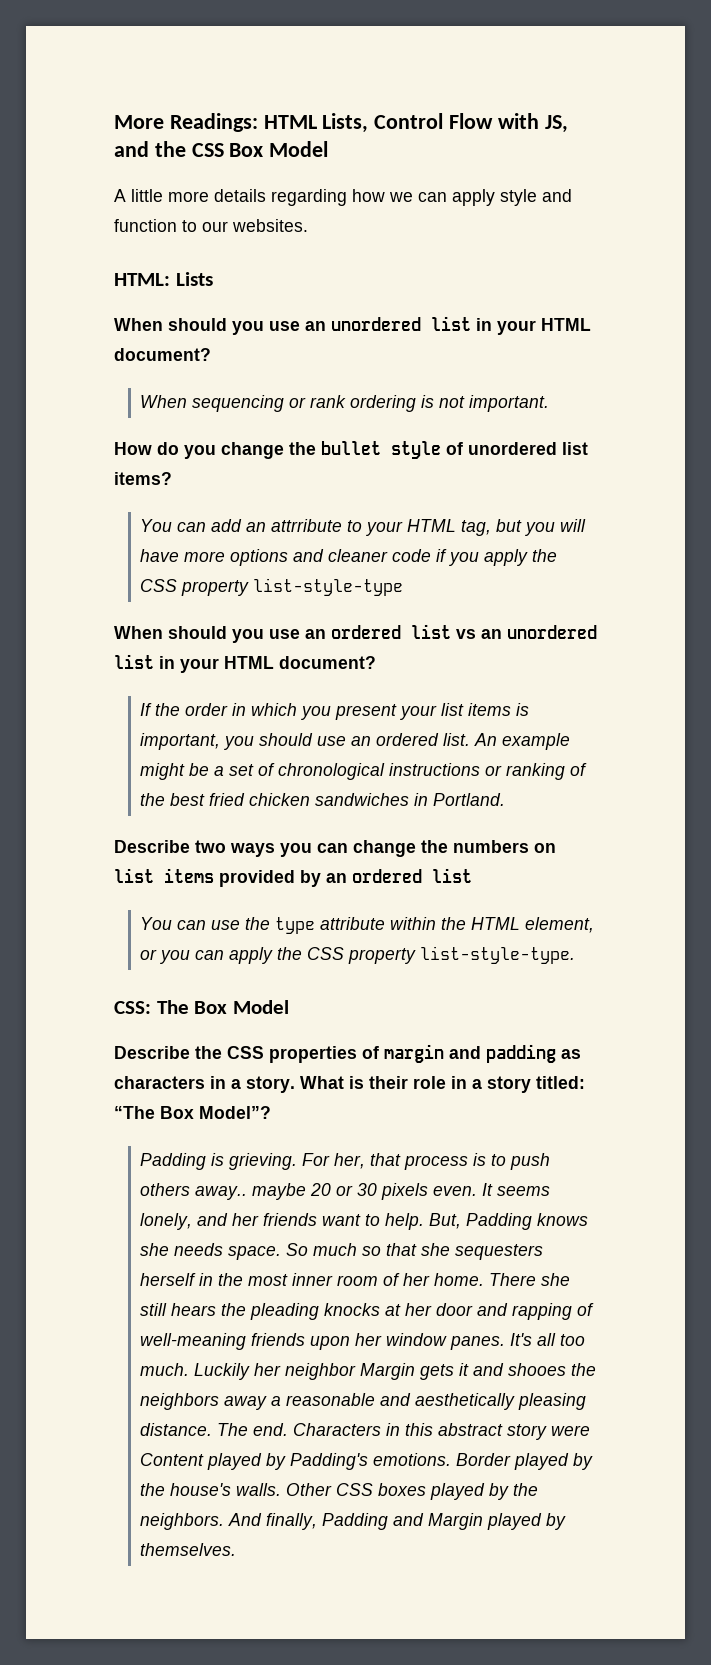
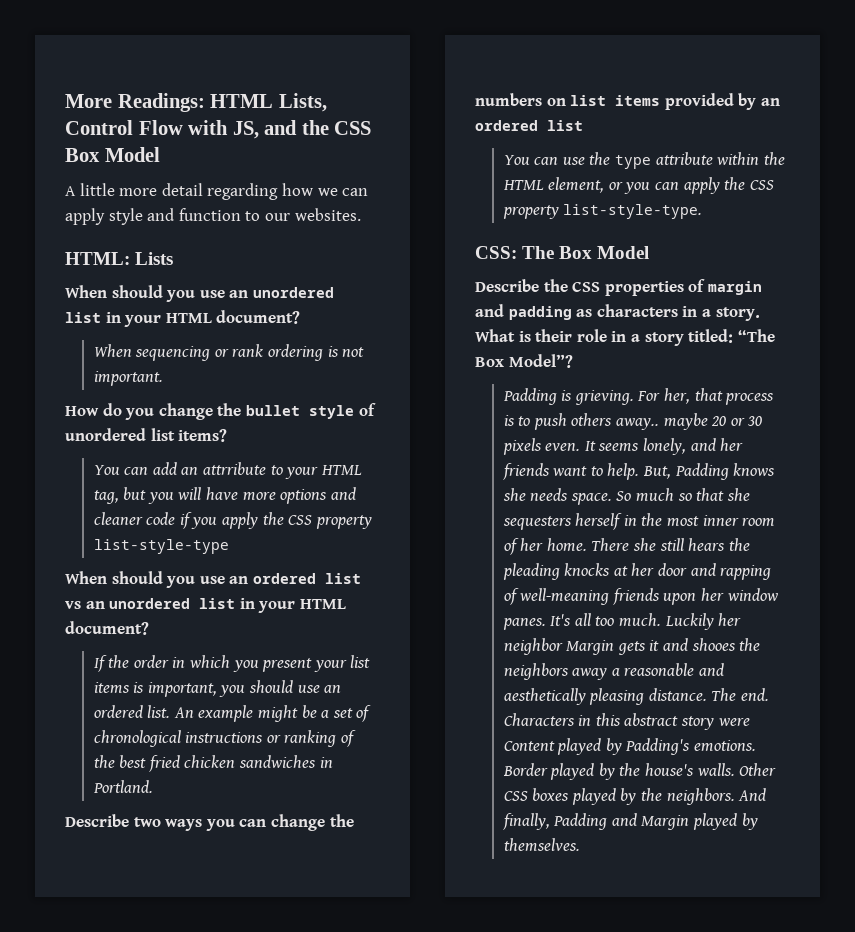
[214,189,266,202] details -> [161,183,203,196] detail

